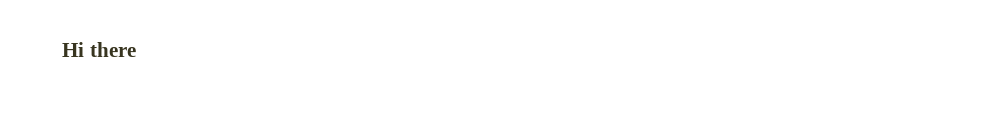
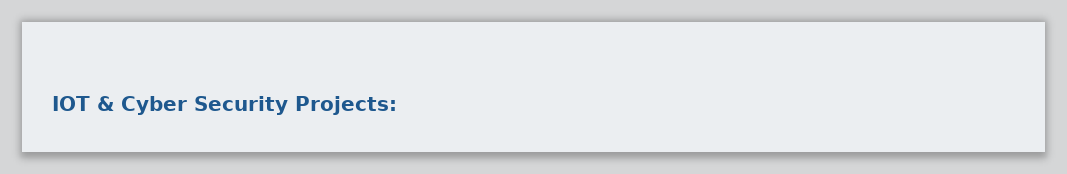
[62,42,136,57] Hi there -> [52,96,397,115] IOT & Cyber Security Projects:

